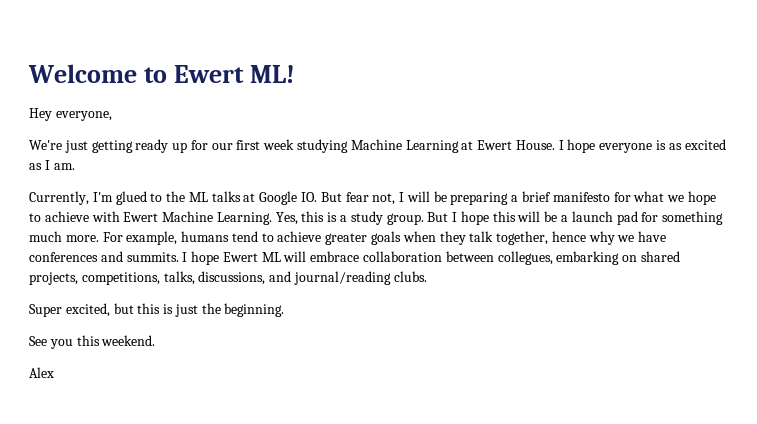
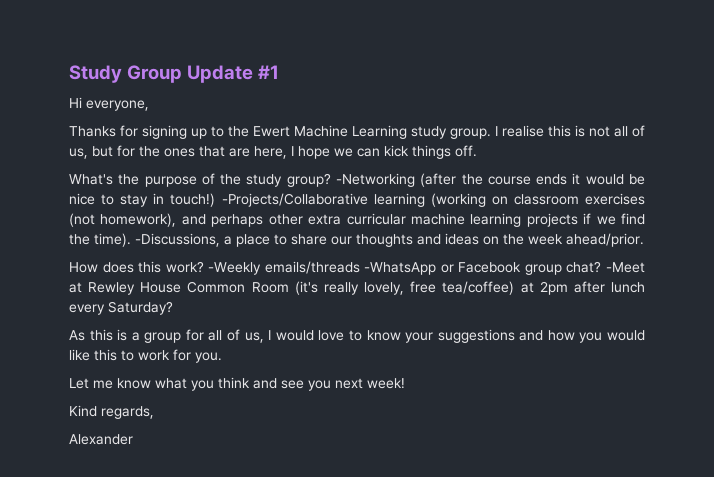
[28,64,295,83] [29,108,112,121] [29,139,726,153] [29,160,75,170] [29,191,716,205] [29,211,724,225] [29,231,667,245] [29,251,680,265] [29,271,427,285] [29,303,285,317] [29,335,156,349] [29,367,54,378] Welcome to Ewert ML! // Hey everyone, // We're just getting ready up for our first week studying Machine Learning at Ewert House. I hope everyone is as excited as I am. // Currently, I'm glued to the ML talks at Google IO. But fear not, I will be preparing a brief manifesto for what we hope to achieve with Ewert Machine Learning. Yes, this is a study group. But I hope this will be a launch pad for something much more. For example, humans tend to achieve greater goals when they talk together, hence why we have conferences and summits. I hope Ewert ML will embrace collaboration between collegues, embarking on shared projects, competitions, talks, discussions, and journal/reading clubs. // Super excited, but this is just the beginning. // See you this weekend. // Alex -> [69,65,280,83] [69,97,149,111] [69,125,645,139] [69,145,477,159] [69,173,645,187] [69,193,646,207] [69,213,645,227] [69,233,644,247] [69,261,645,275] [69,281,645,295] [69,301,173,315] [69,329,645,343] [69,349,222,363] [69,377,405,391] [69,405,154,419] [69,434,133,445] Study Group Update #1 // Hi everyone, // Thanks for signing up to the Ewert Machine Learning study group. I realise this is not all of us, but for the ones that are here, I hope we can kick things off. // What's the purpose of the study group? -Networking (after the course ends it would be nice to stay in touch!) -Projects/Collaborative learning (working on classroom exercises (not homework), and perhaps other extra curricular machine learning projects if we find the time). -Discussions, a place to share our thoughts and ideas on the week ahead/prior. // How does this work? -Weekly emails/threads -WhatsApp or Facebook group chat? -Meet at Rewley House Common Room (it's really lovely, free tea/coffee) at 2pm after lunch every Saturday? // As this is a group for all of us, I would love to know your suggestions and how you would like this to work for you. // Let me know what you think and see you next week! // Kind regards, // Alexander

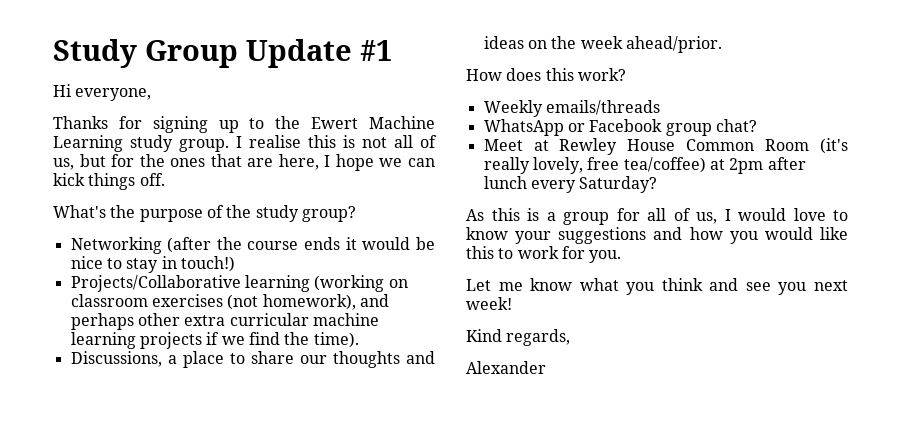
[335,173,415,187] -Networking -> [70,237,162,254] // Networking
[221,193,368,207] -Projects/Collaborative -> [70,275,241,292] // Projects/Collaborative
[135,233,220,247] -Discussions, -> [70,351,162,367] // Discussions,
[208,262,262,275] -Weekly -> [483,100,543,117] // Weekly
[364,262,437,275] -WhatsApp -> [483,119,564,136] // WhatsApp
[606,262,645,273] -Meet -> [483,139,523,151] // Meet

